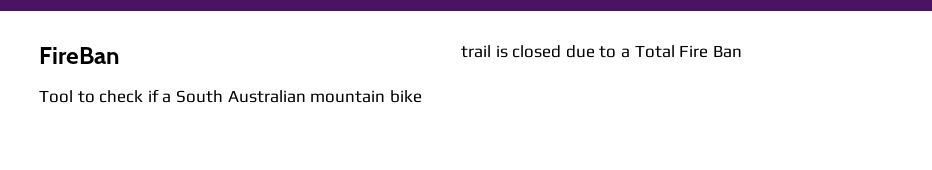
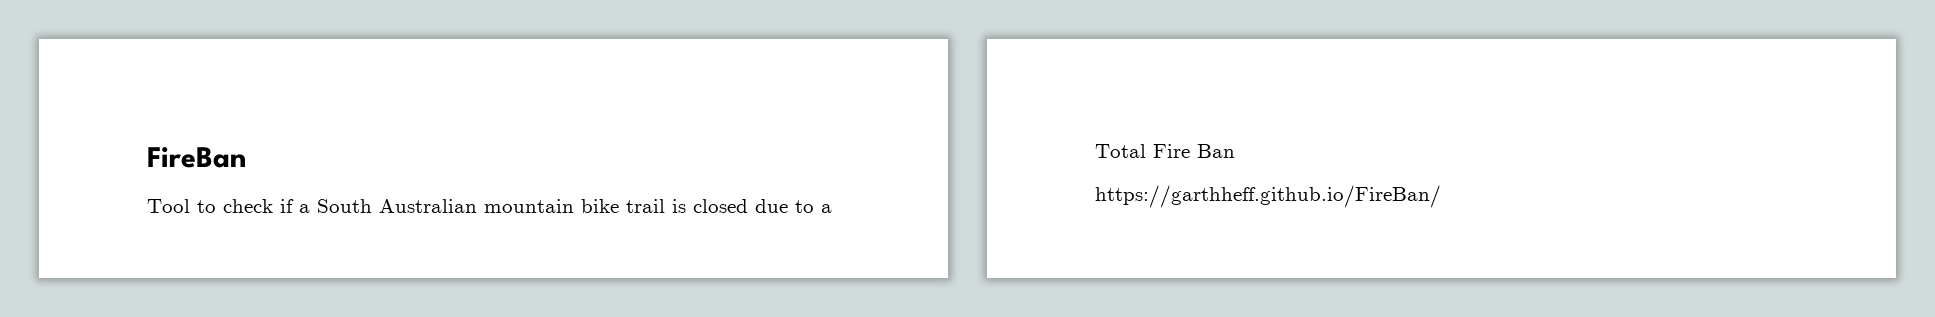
(742, 51) none -> [1095,185,1441,208] // https://garthheff.github.io/FireBan/

